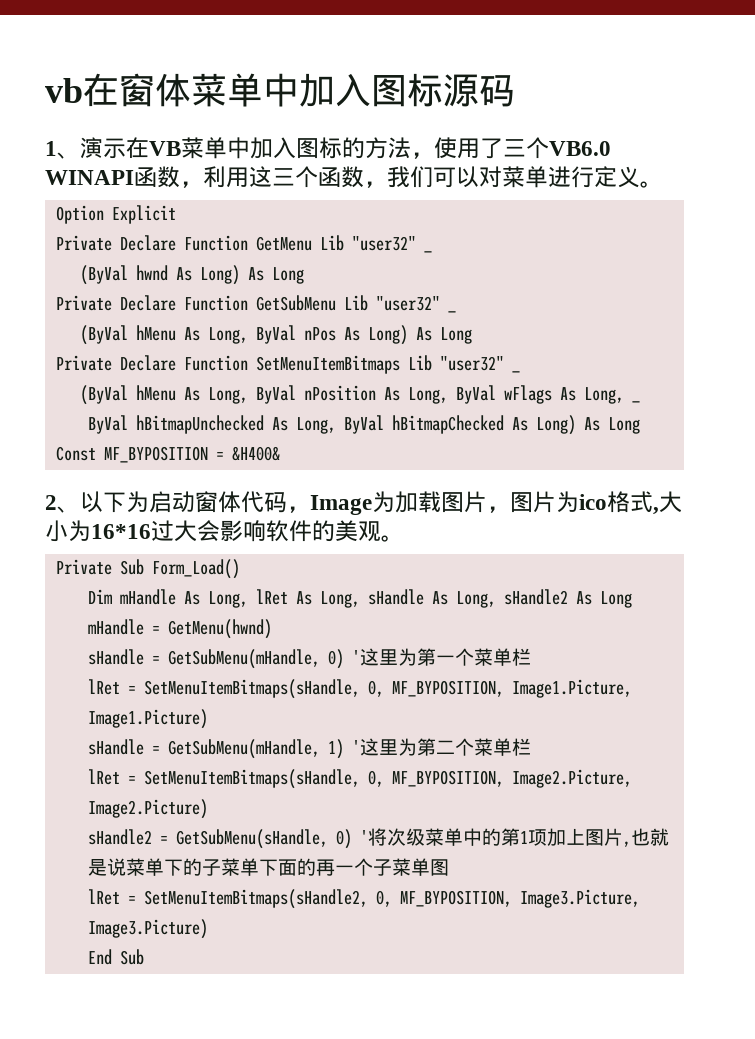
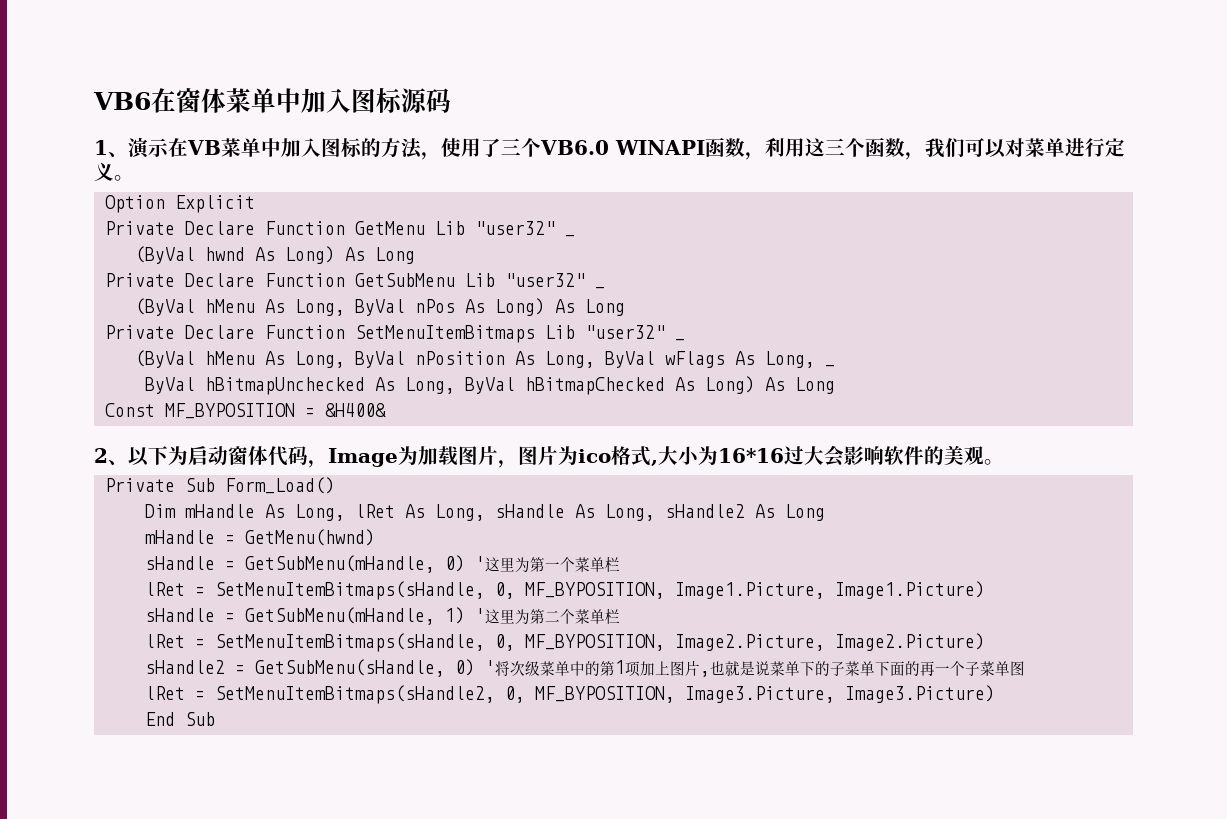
[45,78,83,103] vb -> [93,92,151,110] VB6

